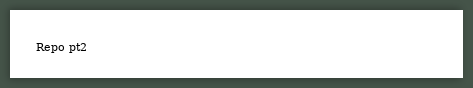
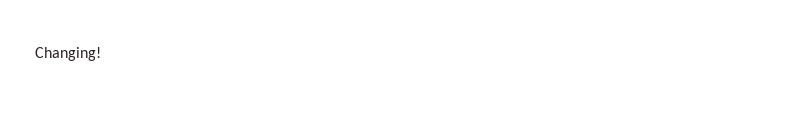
[36,43,87,53] Repo pt2 -> [35,47,101,61] Changing!

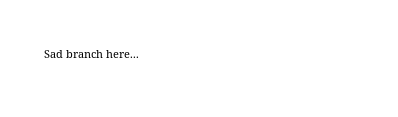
[35,47,101,61] Changing! -> [44,50,139,58] Sad branch here...

